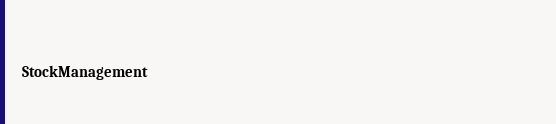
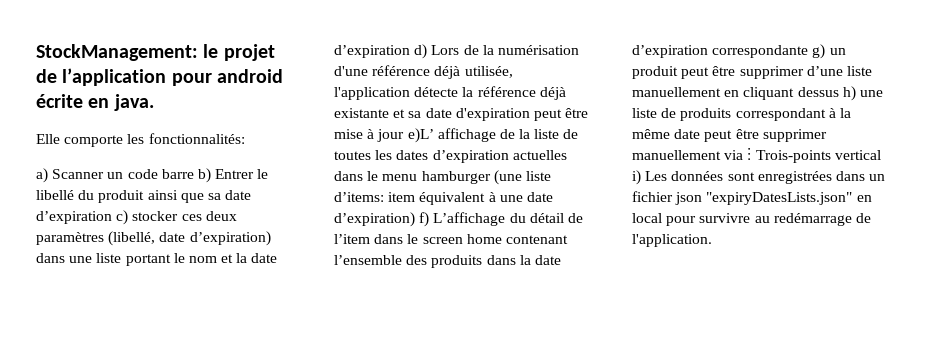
[22,65,148,80] StockManagement -> [36,44,275,61] [36,68,283,86] [36,94,154,111] [36,133,245,147] [36,168,269,183] [36,190,252,203] [36,210,237,225] [36,231,271,246] [36,253,278,266] [334,44,579,59] [334,65,513,79] [334,86,566,100] [334,108,589,121] [334,128,579,143] [334,150,567,163] [334,170,551,185] [334,192,553,205] [334,212,583,227] [334,234,568,244] [334,255,561,268] [632,44,846,59] [632,66,872,79] [632,86,883,101] [632,108,851,121] [632,129,827,142] [632,148,881,163] [632,170,886,185] [632,191,872,205] [632,213,871,226] [632,234,712,247] StockManagement: le projet de l’application pour android écrite en java. // Elle comporte les fonctionnalités: // a) Scanner un code barre b) Entrer le libellé du produit ainsi que sa date d’expiration c) stocker ces deux paramètres (libellé, date d’expiration) dans une liste portant le nom et la date d’expiration d) Lors de la numérisation d'une référence déjà utilisée, l'application détecte la référence déjà existante et sa date d'expiration peut être mise à jour e)L’ affichage de la liste de toutes les dates d’expiration actuelles dans le menu hamburger (une liste d’items: item équivalent à une date d’expiration) f) L’affichage du détail de l’item dans le screen home contenant l’ensemble des produits dans la date d’expiration correspondante g) un produit peut être supprimer d’une liste manuellement en cliquant dessus h) une liste de produits correspondant à la même date peut être supprimer manuellement via ⁝ Trois-points vertical i) Les données sont enregistrées dans un fichier json "expiryDatesLists.json" en local pour survivre au redémarrage de l'application.

